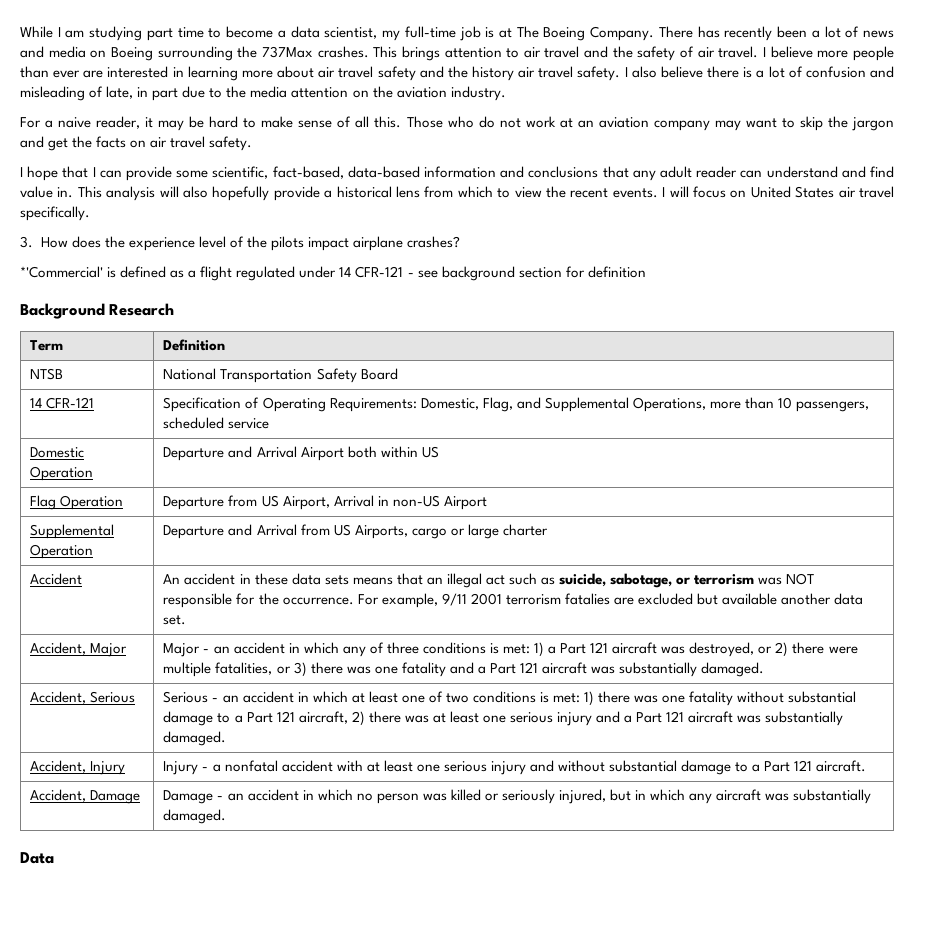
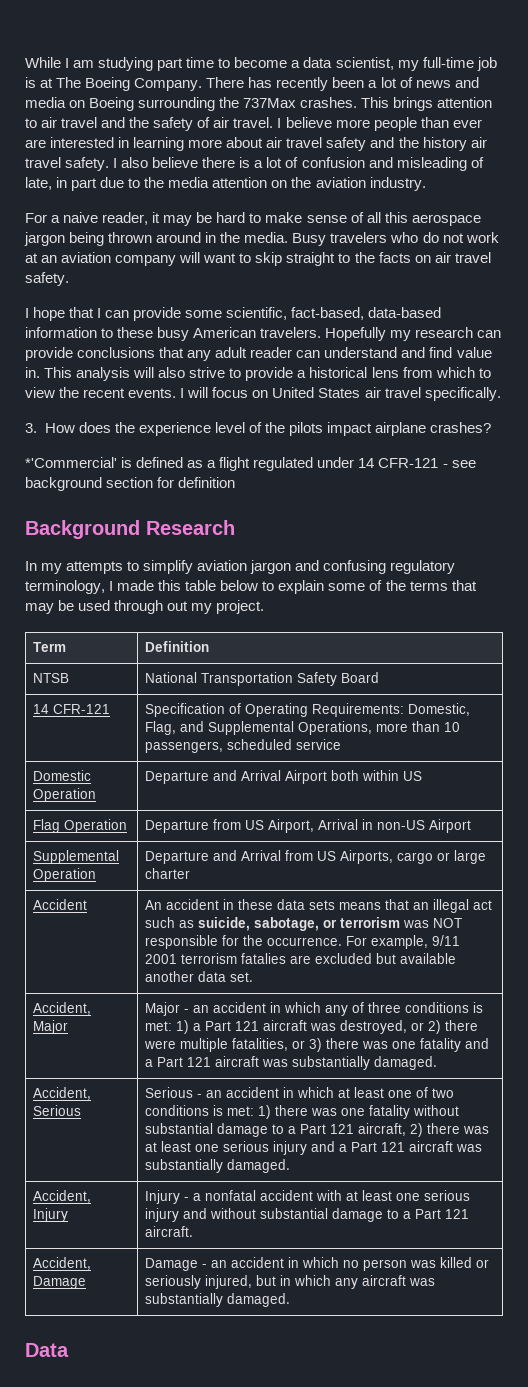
[374,116,443,128] this. Those -> [384,212,481,226] [24,232,388,246] this aerospace jargon being thrown around in the media. Busy travelers
[714,120,741,131] may -> [179,252,201,263] will
[827,116,895,131] [20,136,69,151] the jargon and get -> [286,252,351,266] straight to
[500,166,525,178] and -> [101,327,502,341] [25,347,73,361] to these busy American travelers. Hopefully my research can provide
[212,186,270,201] hopefully -> [189,367,242,378] strive to
(175, 309) none -> [25,560,456,574] [25,580,477,594] [25,600,265,614] // In my attempts to simplify aviation jargon and confusing regulatory terminology, I made this table below to explain some of the terms that may be used through out my project.

